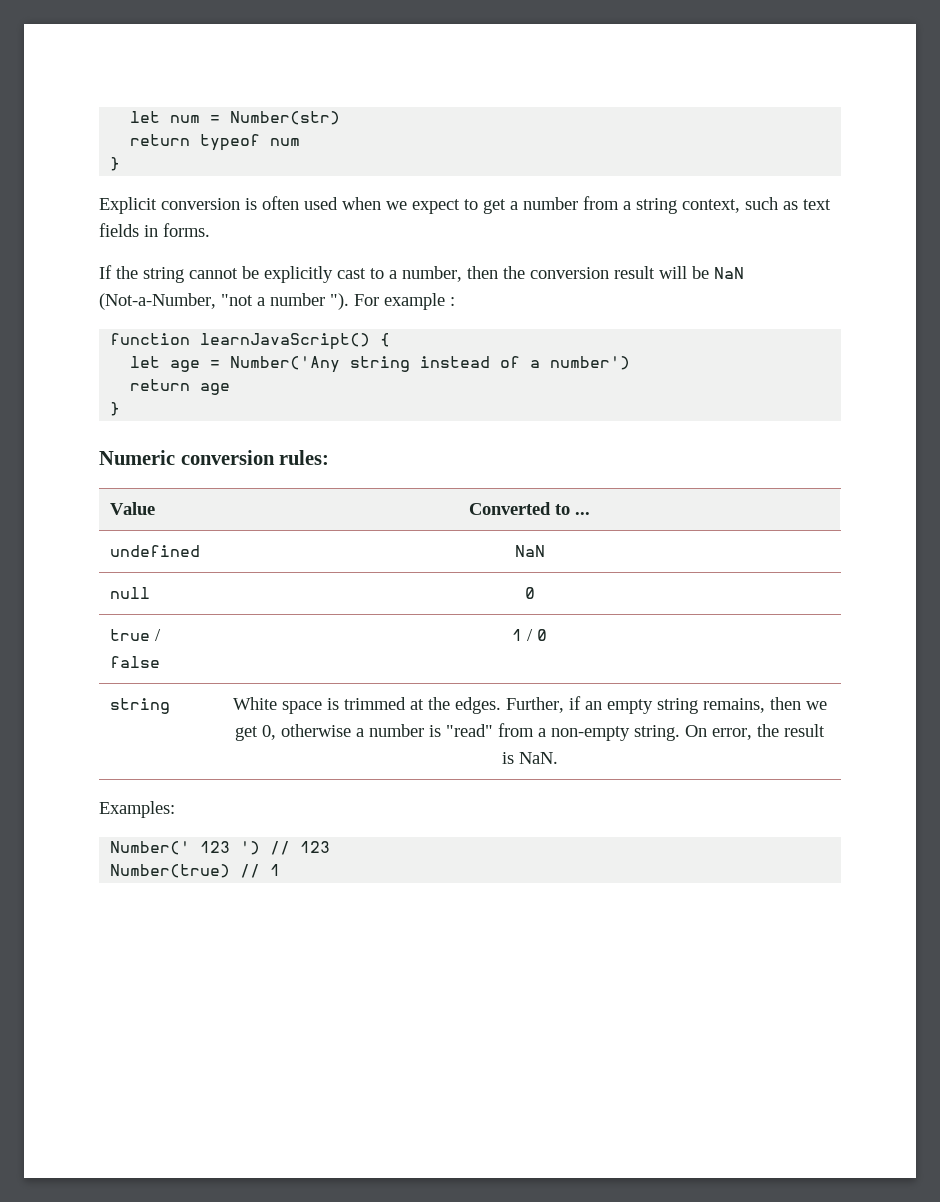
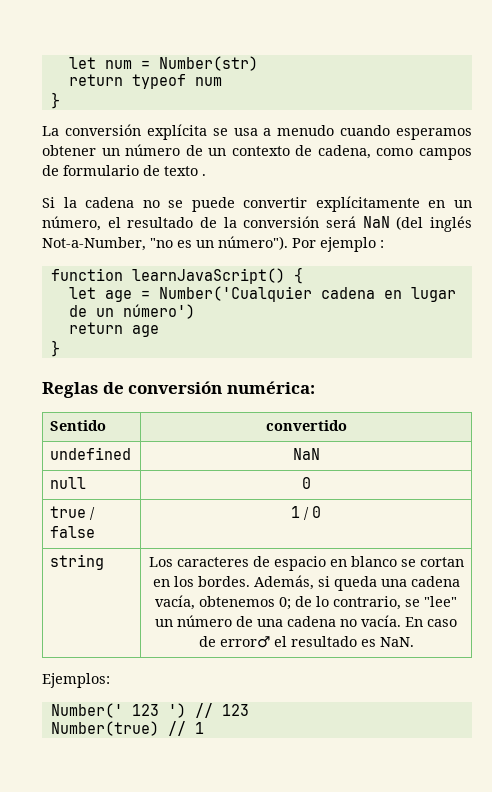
[99,196,831,214] [99,223,210,237] [99,265,744,283] [99,293,445,310] Explicit conversion is often used when we expect to get a number from a string context, such as text fields in forms. // If the string cannot be explicitly cast to a number, then the conversion result will be NaN (Not-a-Number, "not a number "). For example -> [42,124,472,140] [42,144,472,160] [42,165,206,176] [42,196,472,212] [42,216,473,232] [42,236,376,252] La conversión explícita se usa a menudo cuando esperamos obtener un número de un contexto de cadena, como campos de formulario de texto . // Si la cadena no se puede convertir explícitamente en un número, el resultado de la conversión será NaN (del inglés Not-a-Number, "no es un número"). Por ejemplo
[230,356,631,373] [130,379,231,395] [110,402,121,416] [99,450,330,465] [109,502,155,515] [469,502,590,515] Number('Any string instead of a number') // return age // } // Numeric conversion rules: // Value | Converted to ... -> [158,286,456,302] [68,304,195,319] [68,322,159,337] [50,340,60,357] [42,381,315,398] [49,420,106,431] [265,420,347,431] Number('Cualquier cadena en lugar de un número') // return age // } // Reglas de conversión numérica: // Sentido | convertido
[232,696,827,714] [234,723,825,741] [501,752,514,764] White space is trimmed at the edges. Further, if an empty string remains, then we get 0, otherwise a number is "read" from a non-empty string. On error, the result is -> [148,556,464,571] [152,575,460,591] [155,595,457,610] [155,615,457,627] [198,636,376,648] Los caracteres de espacio en blanco se cortan en los bordes. Además, si queda una cadena vacía, obtenemos 0; de lo contrario, se "lee" un número de una cadena no vacía. En caso de error♂ el resultado es
[99,801,175,818] Examples: -> [42,673,110,688] Ejemplos:

